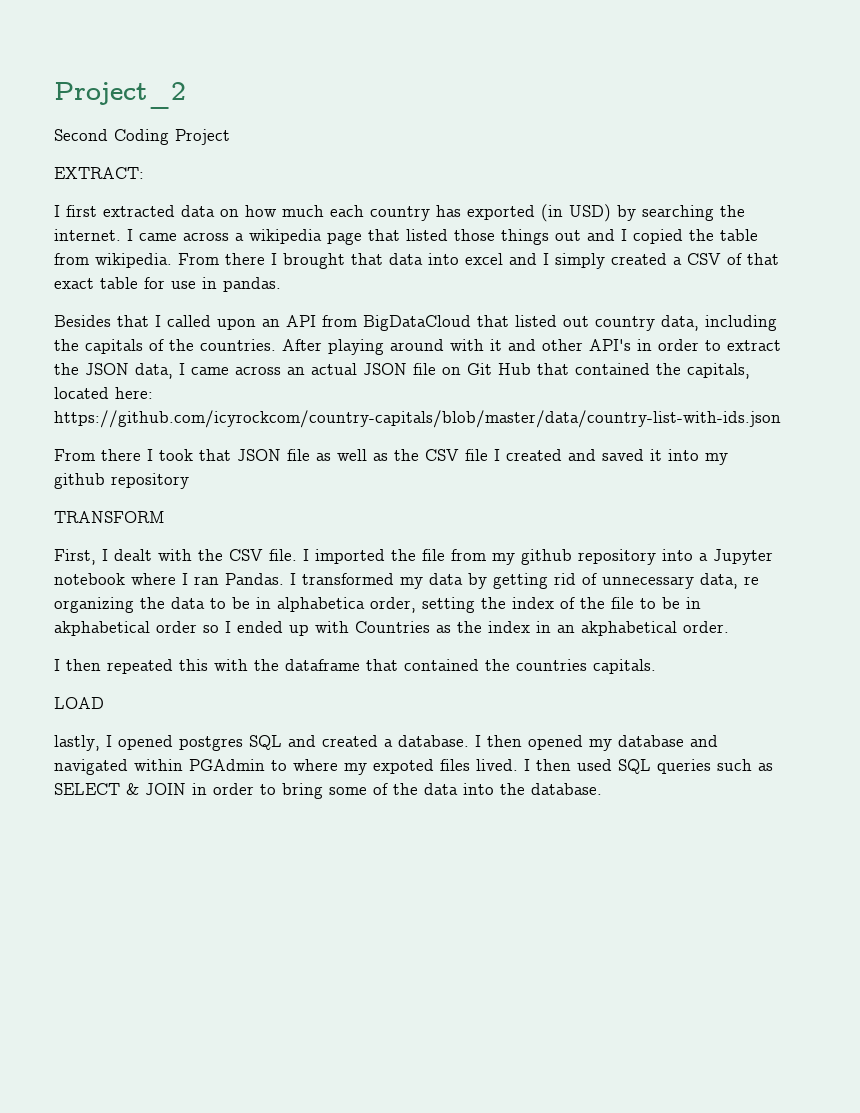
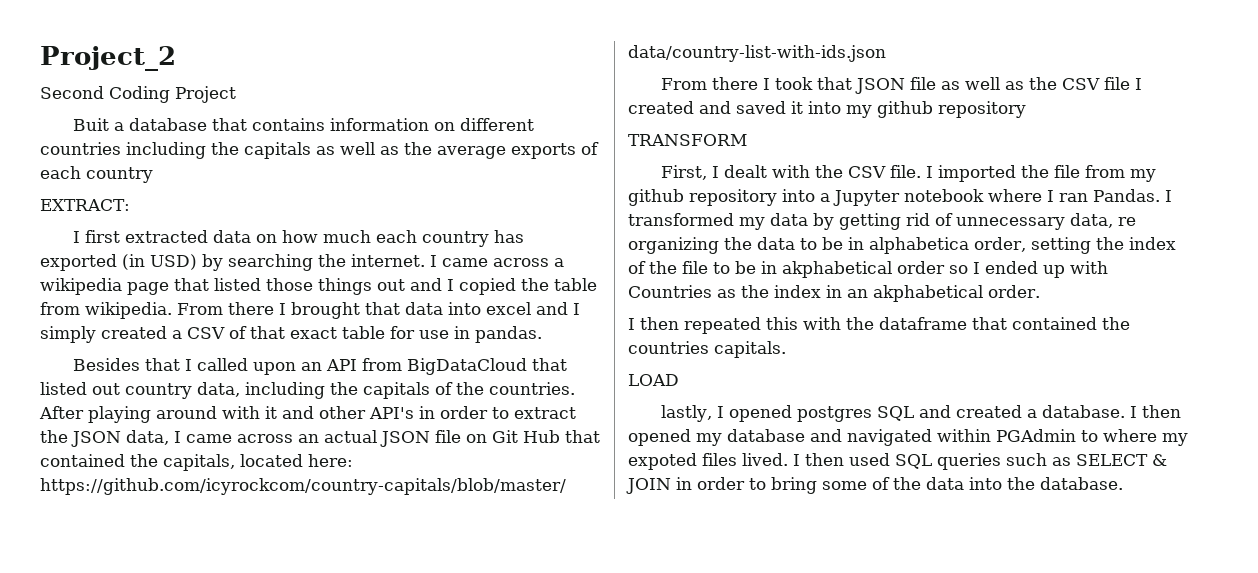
(230, 137) none -> [72,118,534,131] [40,142,599,159] [40,166,153,183] // Buit a database that contains information on different countries including the capitals as well as the average exports of each country

